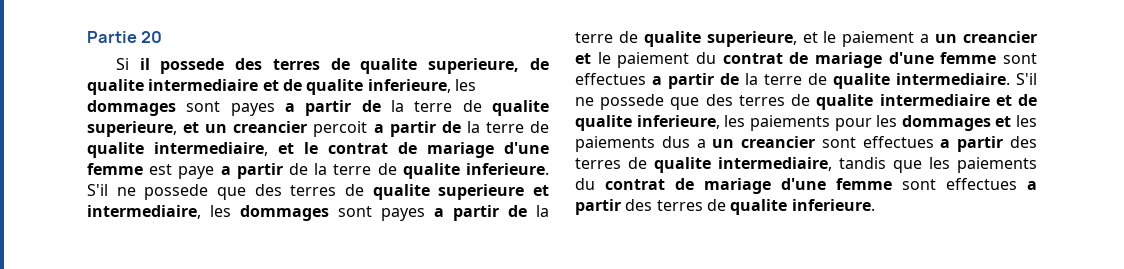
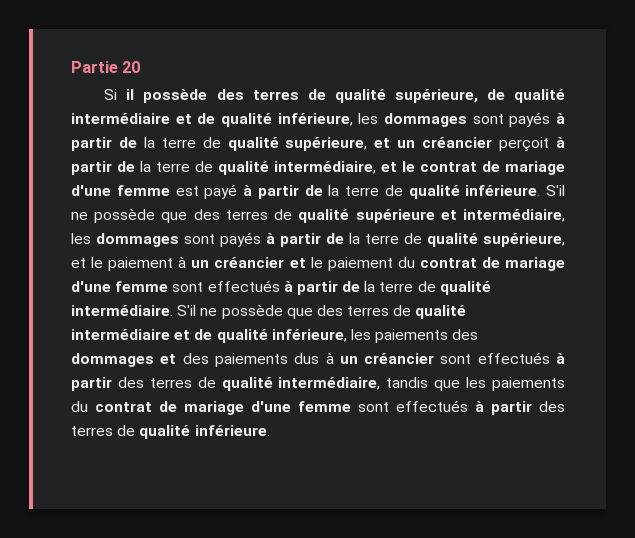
[160,58,549,74] [87,79,476,95] [87,100,549,116] [87,121,550,137] [87,142,268,158] possede des terres de qualite superieure, de qualite intermediaire et de qualite inferieure, les dommages sont payes a partir de la terre de qualite superieure, et un creancier percoit a partir de la terre de qualite intermediaire, -> [143,89,565,103] [71,112,565,127] [71,137,566,152] [71,161,376,175] possède des terres de qualité supérieure, de qualité intermédiaire et de qualité inférieure, les dommages sont payés à partir de la terre de qualité supérieure, et un créancier perçoit à partir de la terre de qualité intermédiaire,
[178,163,549,179] [87,184,549,200] [87,205,549,221] [575,31,1037,47] paye a partir de la terre de qualite inferieure. S'il ne possede que des terres de qualite superieure et intermediaire, les dommages sont payes a partir de la terre de qualite superieure, et le paiement a un creancier -> [204,184,565,199] [71,208,565,223] [71,232,565,247] [71,256,285,271] payé à partir de la terre de qualité inférieure. S'il ne possède que des terres de qualité supérieure et intermédiaire, les dommages sont payés à partir de la terre de qualité supérieure, et le paiement à un créancier
[575,73,1037,89] [575,94,1037,110] [575,115,898,131] effectues a partir de la terre de qualite intermediaire. S'il ne possede que des terres de qualite intermediaire et de qualite inferieure, les paiements pour les -> [207,280,491,295] [71,304,467,319] [71,329,479,343] effectués à partir de la terre de qualité intermédiaire. S'il ne possède que des terres de qualité intermédiaire et de qualité inférieure, les paiements des
[1016,115,1037,127] les -> [182,353,209,364] des
[696,136,1037,152] [575,157,832,173] a un creancier sont effectues a partir des terres de qualite intermediaire, -> [325,352,565,364] [71,377,381,391] à un créancier sont effectués à partir des terres de qualité intermédiaire,
[946,178,1037,190] [575,199,875,215] effectues a partir des terres de qualite inferieure. -> [396,400,565,415] [71,425,270,439] effectués à partir des terres de qualité inférieure.

